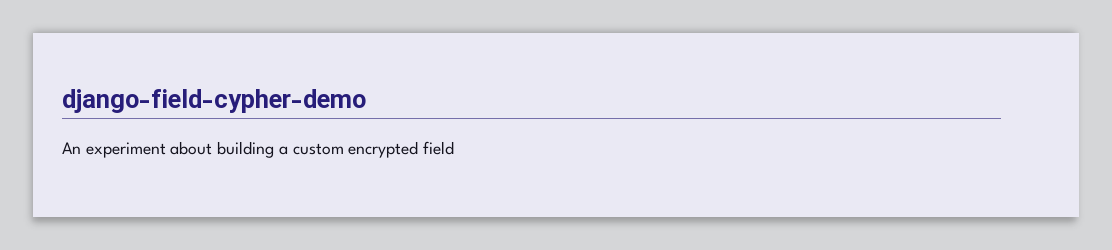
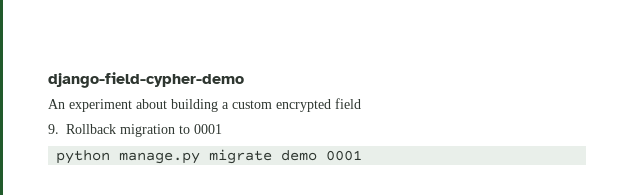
(455, 148) none -> [48,124,222,137] [56,149,363,164] // 9. Rollback migration to 0001 // python manage.py migrate demo 0001

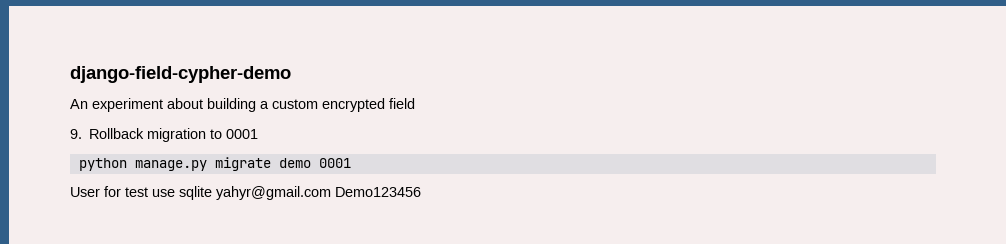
(363, 155) none -> [70,186,421,200] // User for test use sqlite yahyr@gmail.com Demo123456

